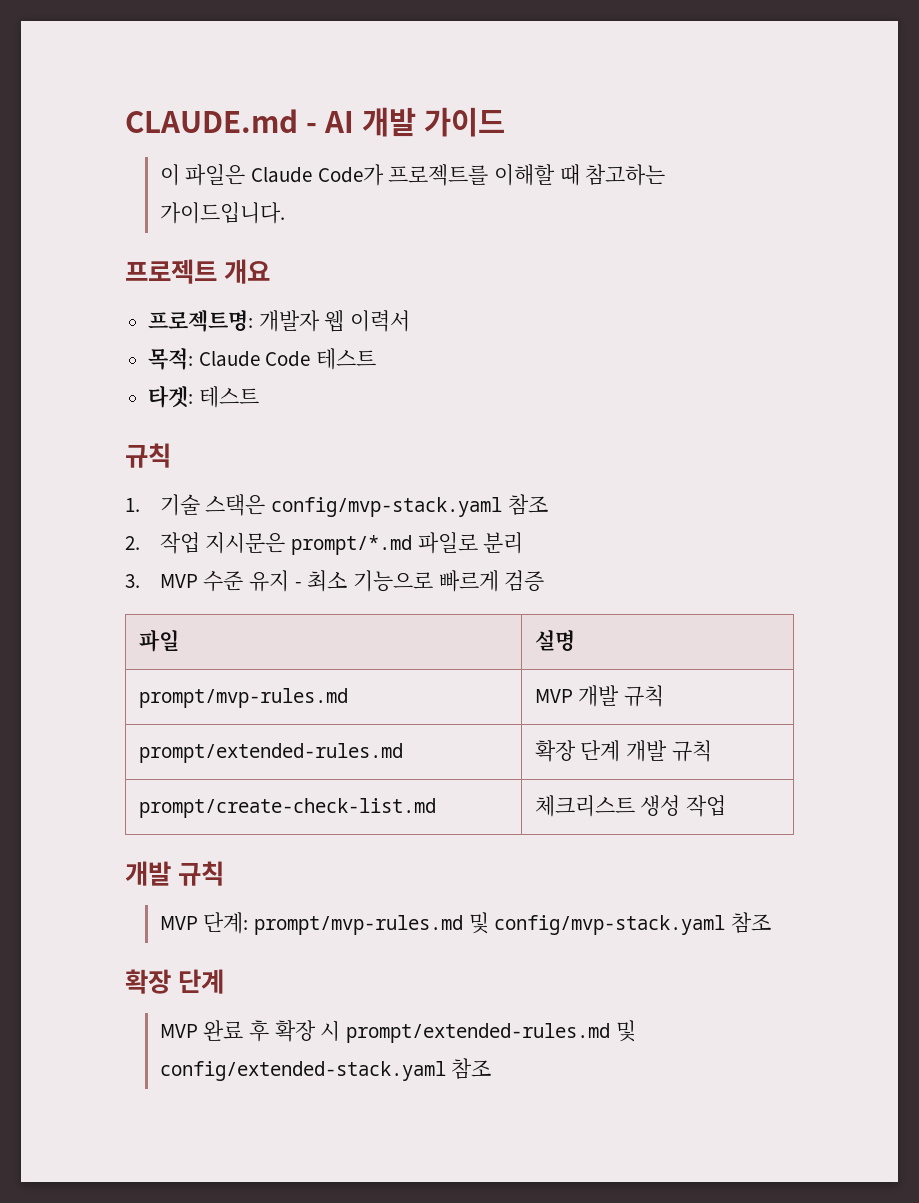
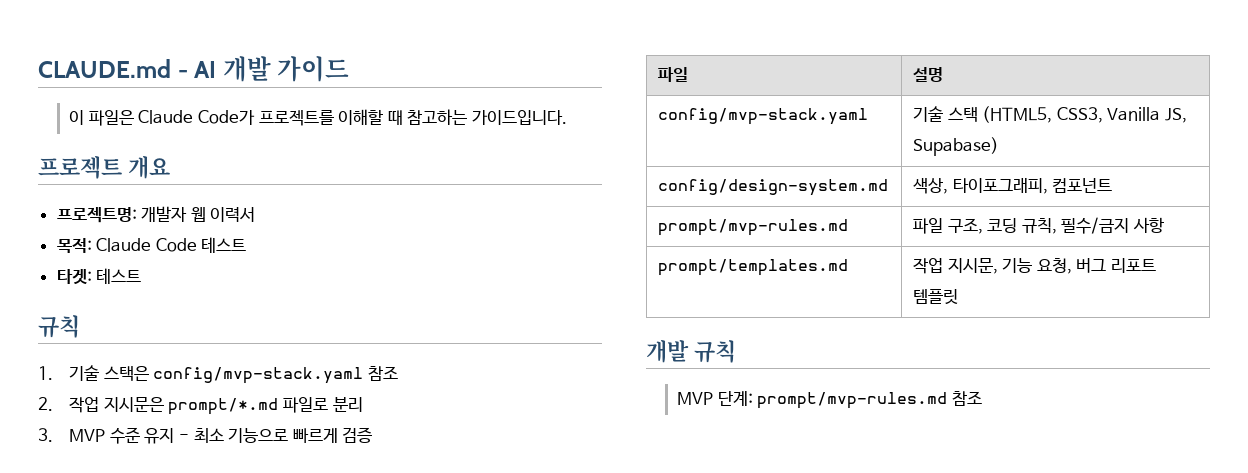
[138,688,348,708] [534,685,665,707] [138,743,403,763] [534,740,712,762] [138,798,436,818] [534,795,727,817] prompt/mvp-rules.md | MVP 개발 규칙 // prompt/extended-rules.md | 확장 단계 개발 규칙 // prompt/create-check-list.md | 체크리스트 생성 작업 -> [658,108,869,125] [913,106,1188,123] [913,137,1000,156] [658,179,889,196] [913,178,1113,194] [658,219,849,236] [913,217,1165,234] [658,259,849,276] [913,258,1157,274] [913,289,959,305] config/mvp-stack.yaml | 기술 스택 (HTML5, CSS3, Vanilla JS, Supabase) // config/design-system.md | 색상, 타이포그래피, 컴포넌트 // prompt/mvp-rules.md | 파일 구조, 코딩 규칙, 필수/금지 사항 // prompt/templates.md | 작업 지시문, 기능 요청, 버그 리포트 템플릿
[468,912,771,935] [125,969,224,994] [159,1020,636,1043] [159,1058,492,1081] 및 config/mvp-stack.yaml 참조 // 확장 단계 // MVP 완료 후 확장 시 prompt/extended-rules.md 및 config/extended-stack.yaml 참조 -> [952,391,983,406] 참조

